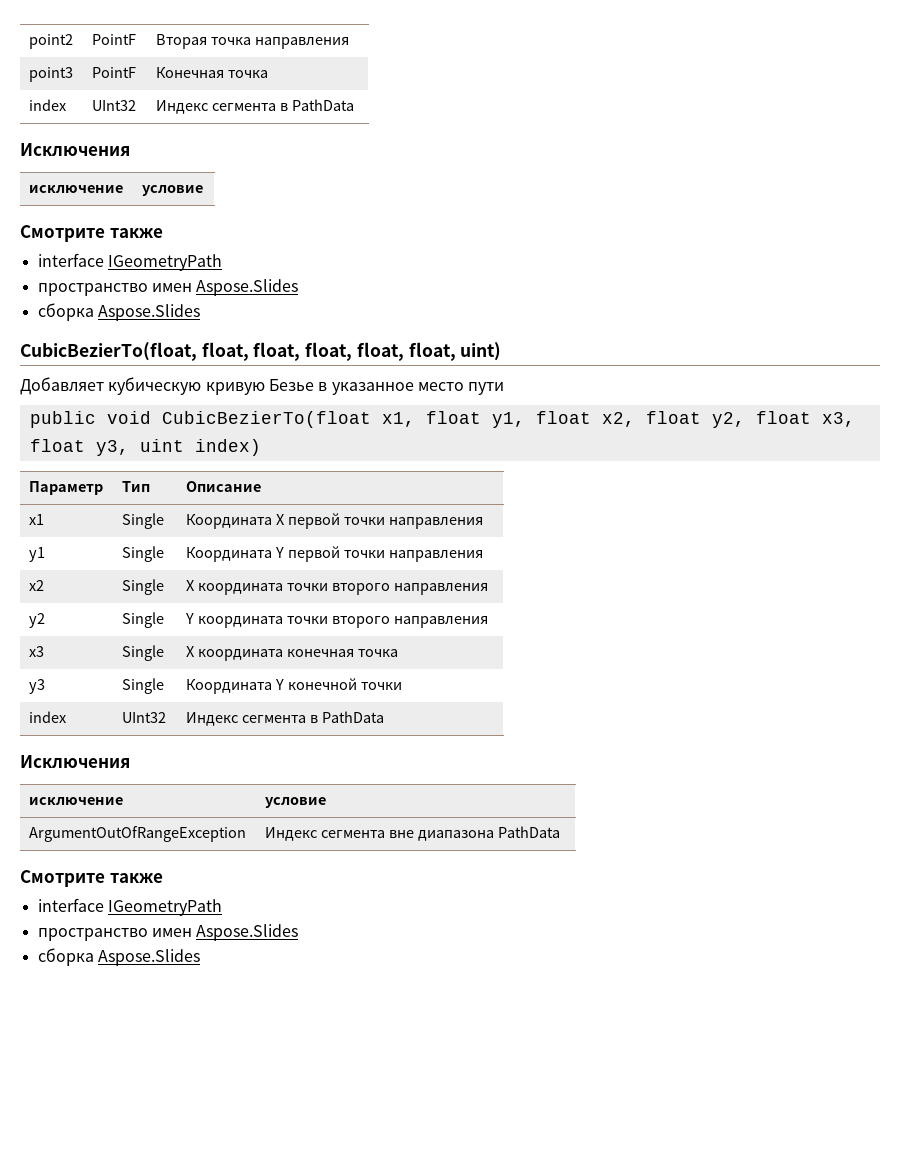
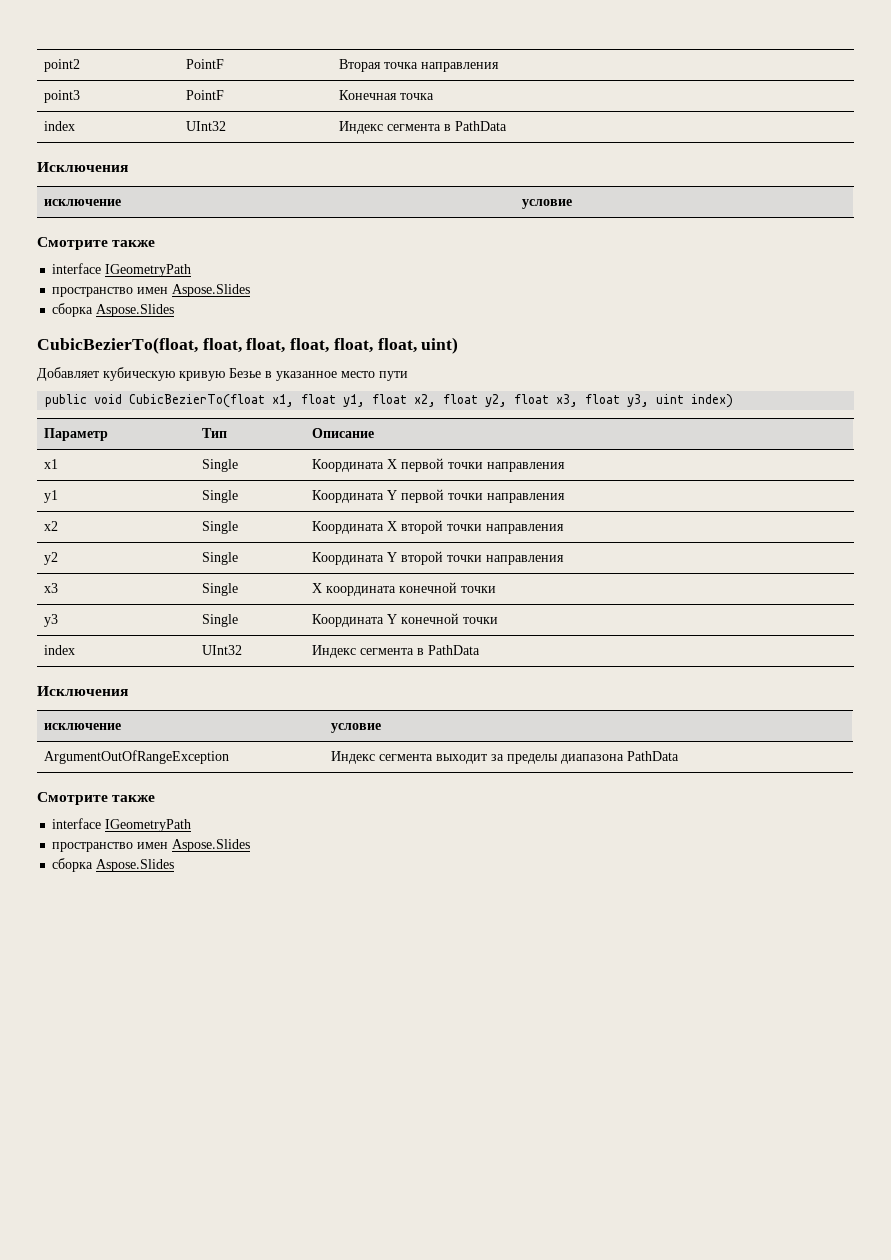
[186,580,391,595] X координата точки второго -> [311,520,482,534] Координата X второй точки
[185,613,391,628] Y координата точки второго -> [311,551,482,565] Координата Y второй точки
[287,649,399,657] конечная точка -> [398,582,496,593] конечной точки
[389,830,415,838] вне -> [435,754,558,764] выходит за пределы

